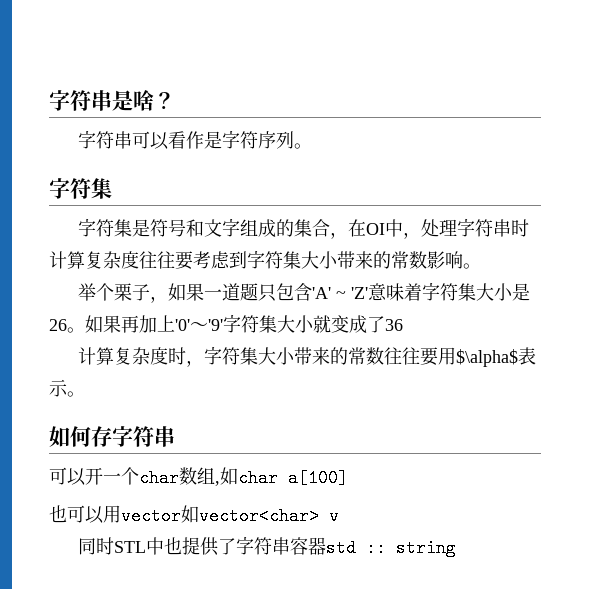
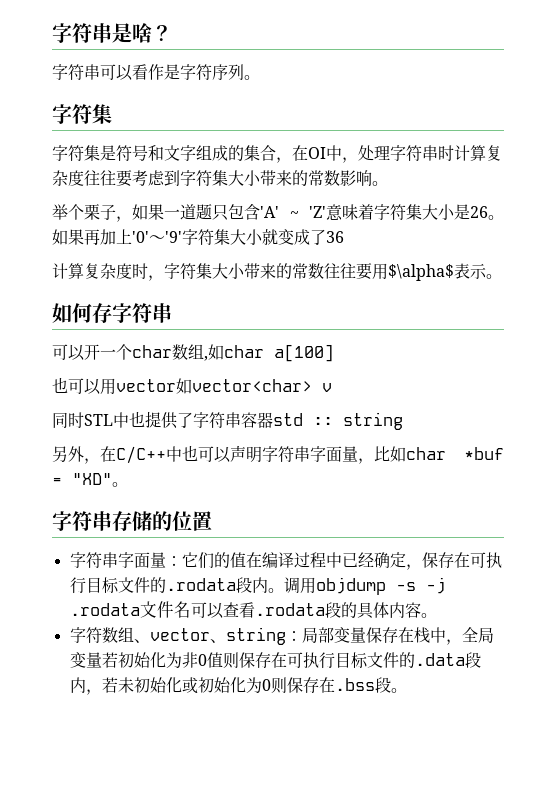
(457, 548) none -> [52,445,504,464] [52,473,128,487] [52,511,212,531] [69,552,502,570] [69,577,446,595] [69,601,437,619] [69,627,494,645] [69,652,481,669] [69,677,407,695] // 另外，在C/C++中也可以声明字符串字面量，比如char *buf = "XD"。 // 字符串存储的位置 // 字符串字面量：它们的值在编译过程中已经确定，保存在可执行目标文件的.rodata段内。调用objdump -s -j .rodata文件名可以查看.rodata段的具体内容。 // 字符数组、vector、string：局部变量保存在栈中，全局变量若初始化为非0值则保存在可执行目标文件的.data段内，若未初始化或初始化为0则保存在.bss段。

